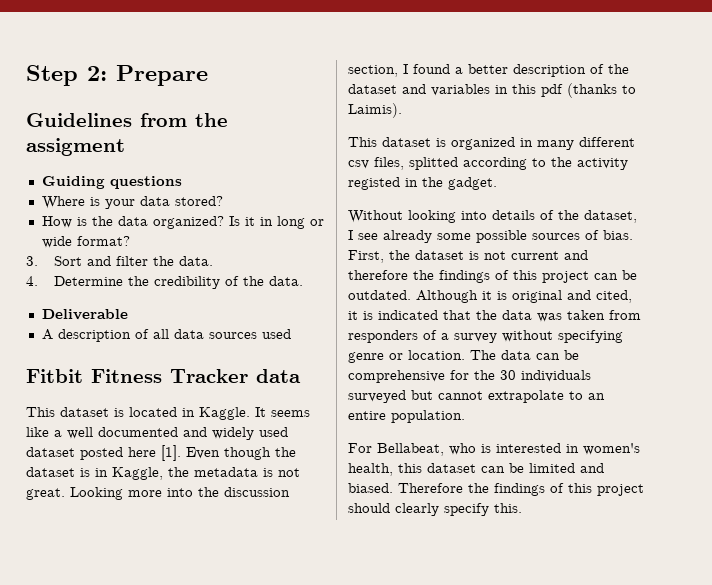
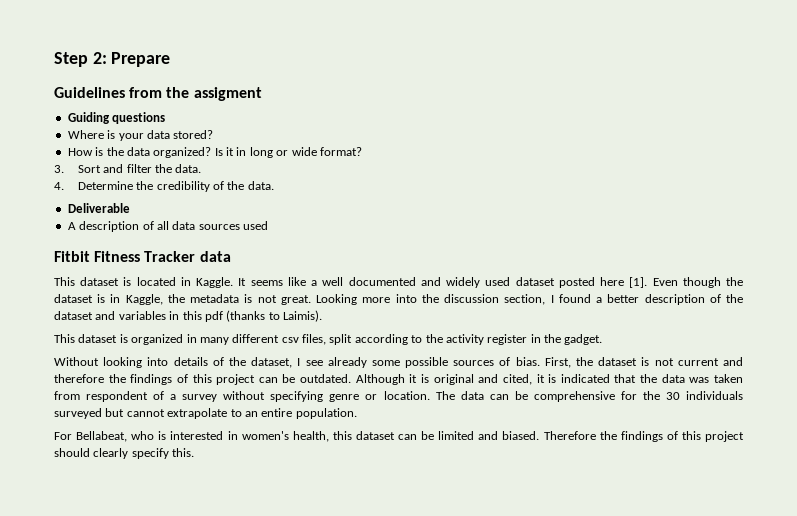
[409,157,458,170] splitted -> [329,334,353,345] split
[348,177,400,190] registed -> [487,334,528,345] register
[348,330,418,343] responders -> [86,391,149,402] respondent

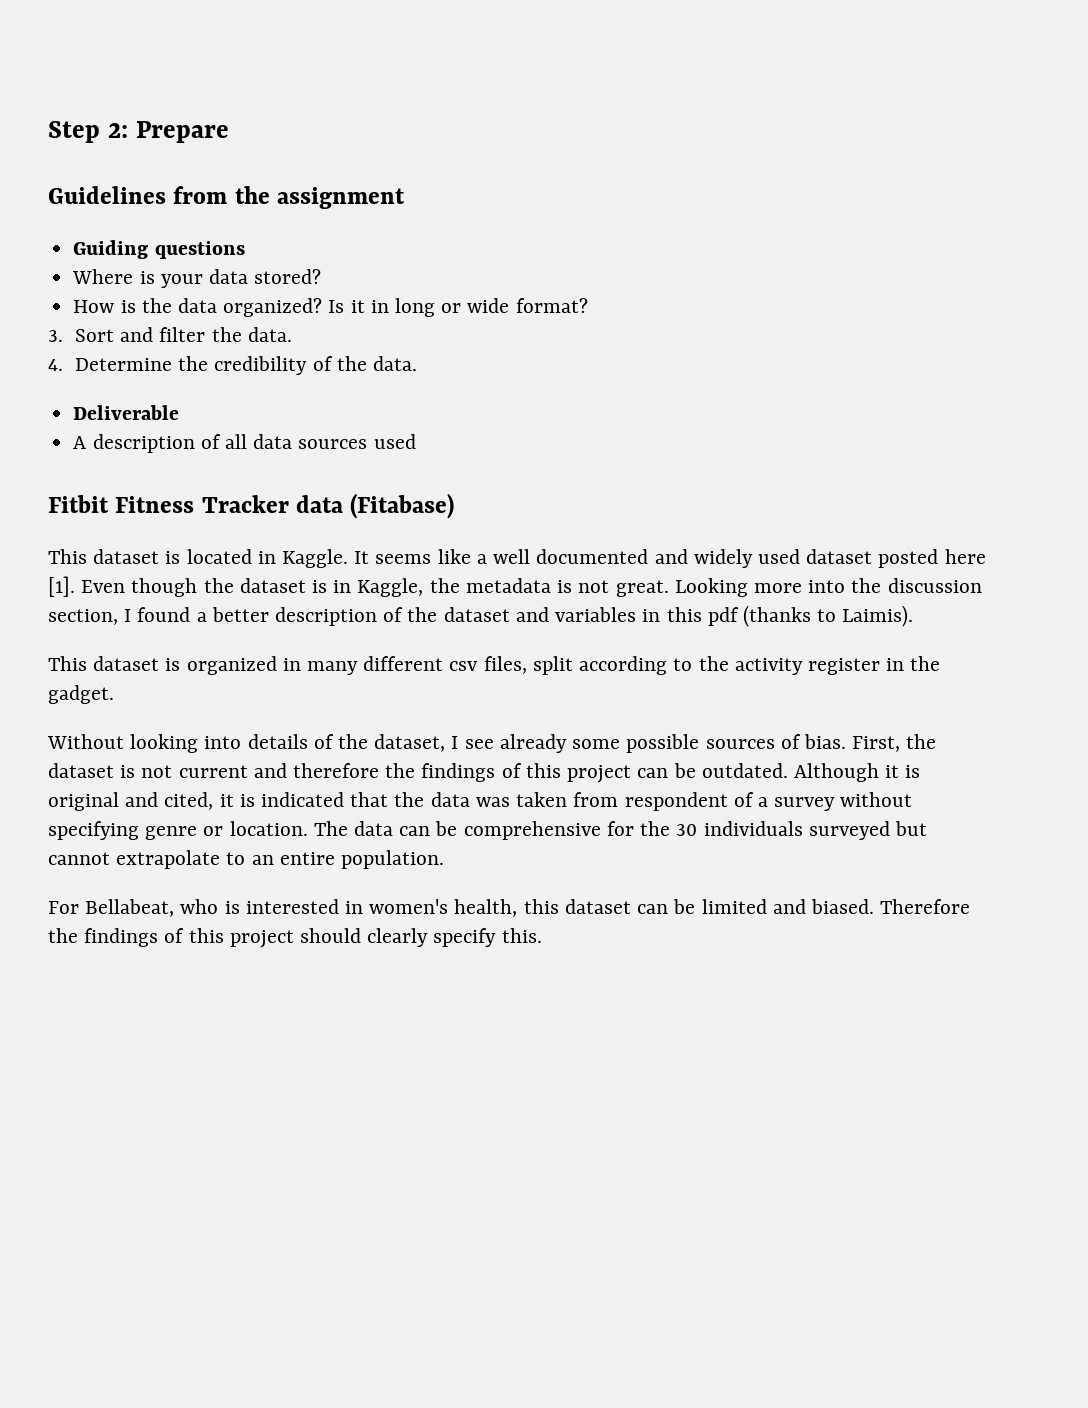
[193,87,262,101] assigment -> [276,187,405,209] assignment
(231, 256) none -> [350,493,455,519] (Fitabase)

